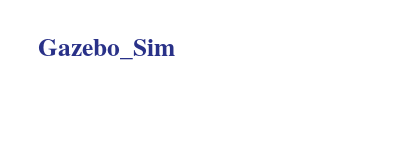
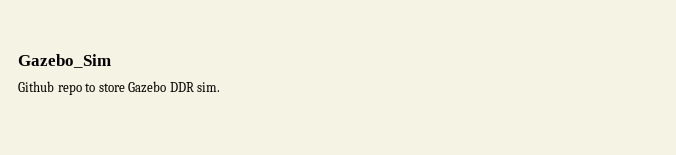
(175, 49) none -> [18,81,221,95] // Github repo to store Gazebo DDR sim.

